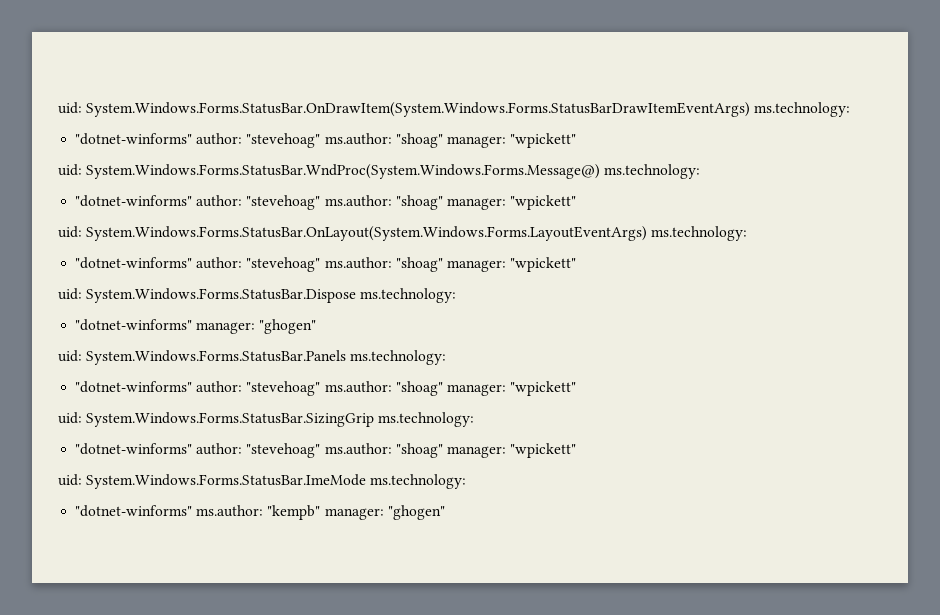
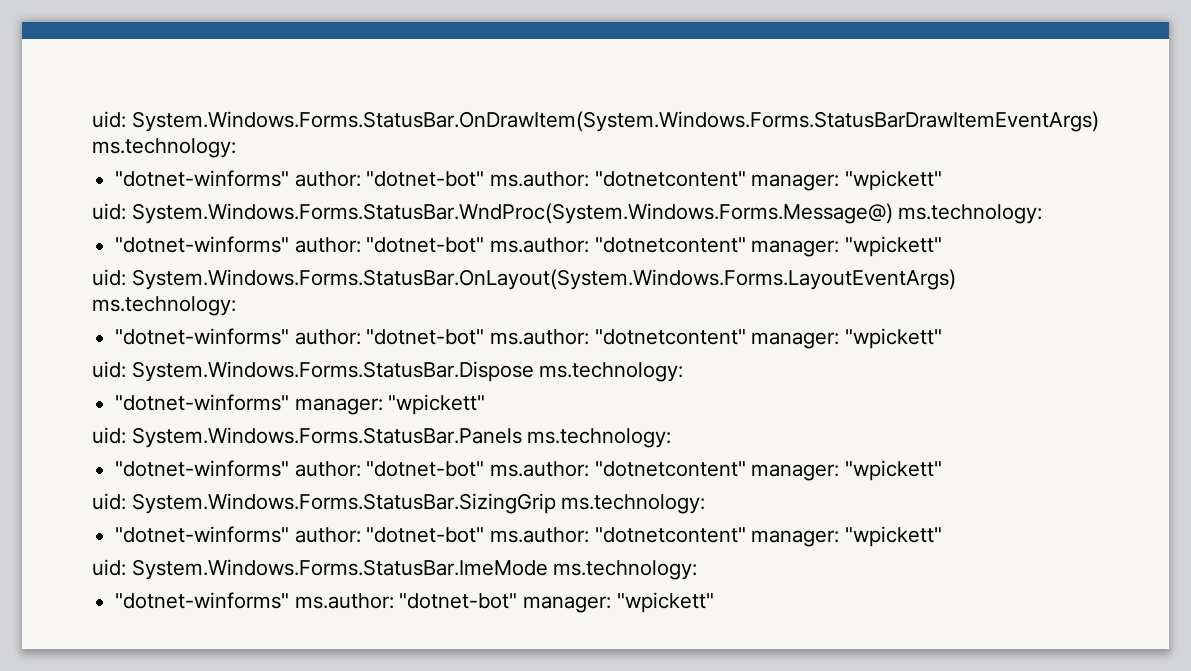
[246,133,443,148] "stevehoag" ms.author: "shoag" -> [366,171,746,187] "dotnet-bot" ms.author: "dotnetcontent"
[246,195,443,210] "stevehoag" ms.author: "shoag" -> [366,237,746,253] "dotnet-bot" ms.author: "dotnetcontent"
[246,257,443,272] "stevehoag" ms.author: "shoag" -> [366,329,746,345] "dotnet-bot" ms.author: "dotnetcontent"
[259,319,317,334] "ghogen" -> [388,394,486,415] "wpickett"
[246,381,443,396] "stevehoag" ms.author: "shoag" -> [366,461,746,477] "dotnet-bot" ms.author: "dotnetcontent"
[246,443,443,458] "stevehoag" ms.author: "shoag" -> [366,527,746,543] "dotnet-bot" ms.author: "dotnetcontent"
[267,505,445,520] "kempb" manager: "ghogen" -> [399,592,714,613] "dotnet-bot" manager: "wpickett"

